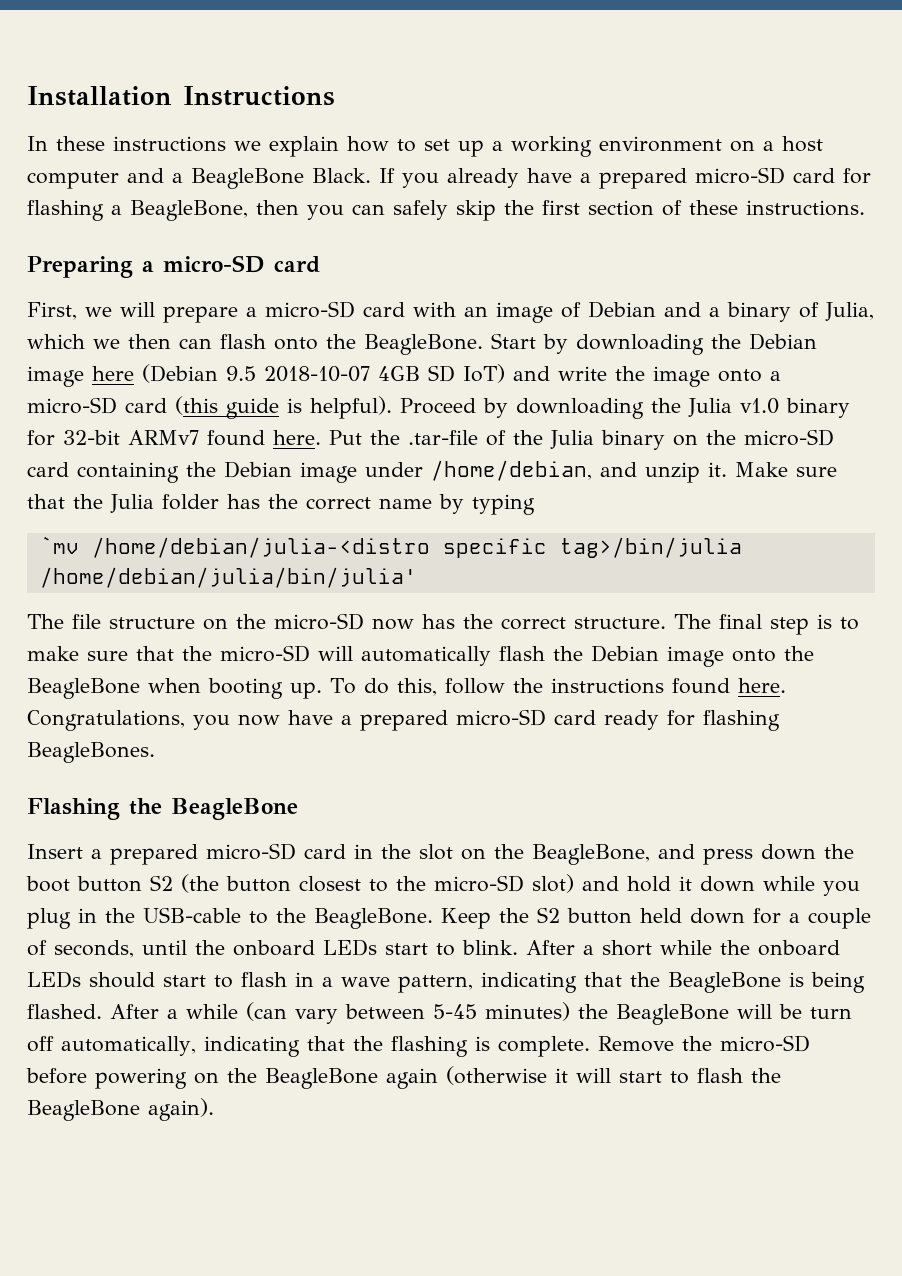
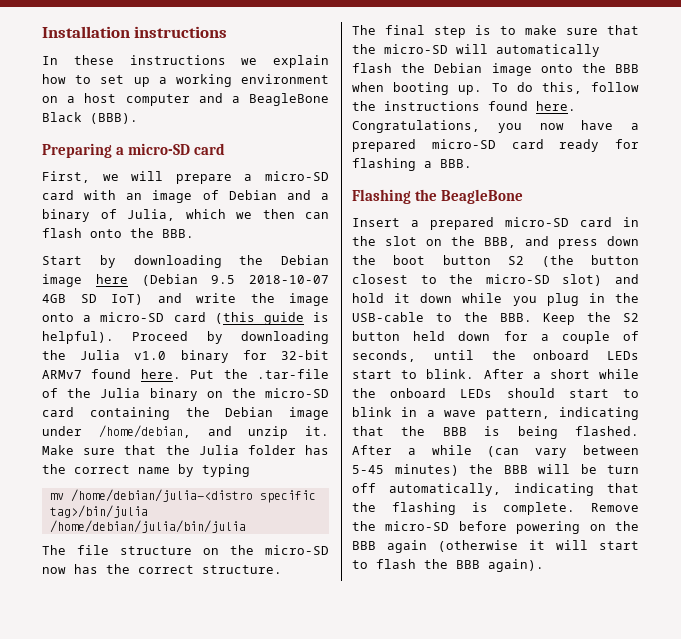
[183,86,335,106] Instructions -> [134,26,228,38] instructions
[312,167,871,189] [27,200,865,221] Black. If you already have a prepared micro-SD card for flashing a BeagleBone, then you can safely skip the first section of these instructions. -> [42,112,138,124] Black (BBB).
[364,334,483,355] BeagleBone. -> [162,229,194,238] BBB. //
[39,536,79,554] `mv -> [49,493,64,500] mv
[39,567,417,588] /home/debian/julia/bin/julia' -> [49,520,246,533] /home/debian/julia/bin/julia
(666, 623) none -> (282, 569) //
[27,678,140,699] BeagleBone -> [615,64,639,73] BBB
[27,742,155,763] BeagleBones. -> [424,159,472,168] a BBB.
[532,844,650,865] BeagleBone, -> [484,237,516,248] BBB,
[314,908,433,929] BeagleBone. -> [499,313,532,322] BBB.
[241,972,287,987] flash -> [352,407,392,417] blink
[668,972,781,993] BeagleBone -> [442,427,467,436] BBB
[616,1004,729,1025] BeagleBone -> [503,465,528,474] BBB
[265,1068,378,1089] BeagleBone -> [352,541,376,550] BBB
[27,1100,140,1121] BeagleBone -> [456,560,480,569] BBB

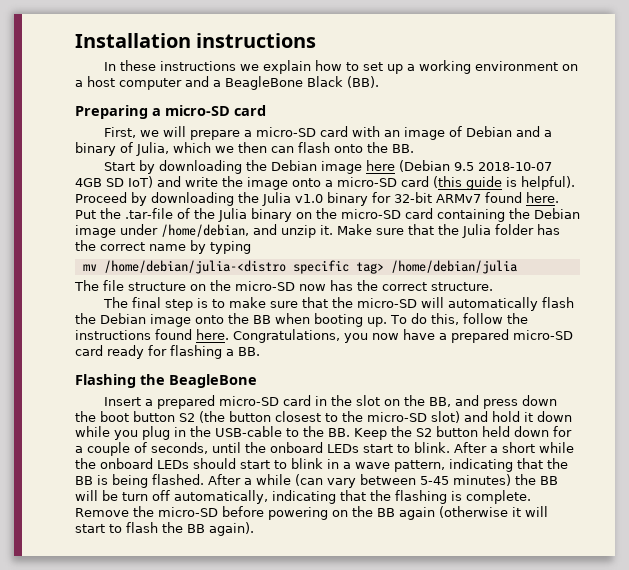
[90,113,138,124] (BBB). -> [347,76,379,88] (BB).
[162,229,194,238] BBB. -> [392,144,414,153] BB.
[49,505,148,518] [49,520,246,533] tag>/bin/julia /home/debian/julia/bin/julia -> [355,260,517,274] tag> /home/debian/julia
[615,64,639,73] BBB -> [253,315,271,324] BB
[440,159,472,168] BBB. -> [238,347,260,356] BB.
[484,237,516,248] BBB, -> [429,397,452,407] BB,
[499,313,532,322] BBB. -> [328,428,350,437] BB.
[442,427,467,436] BBB -> [75,476,93,485] BB
[503,465,528,474] BBB -> [540,476,558,485] BB
[352,541,376,550] BBB -> [377,508,395,517] BB
[456,560,480,569] BBB -> [187,524,205,533] BB

